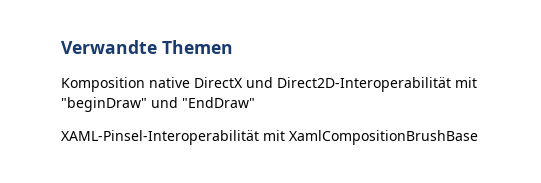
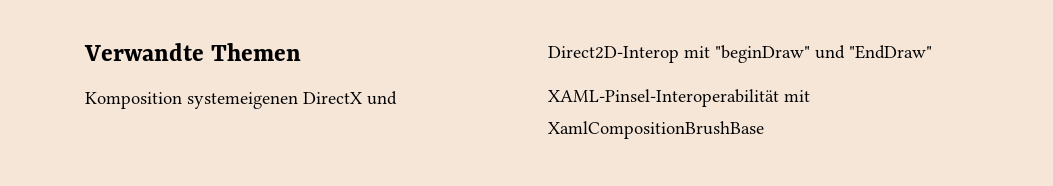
[149,77,190,88] native -> [187,92,298,109] systemeigenen
[277,77,451,92] Direct2D-Interoperabilität -> [548,46,679,63] Direct2D-Interop

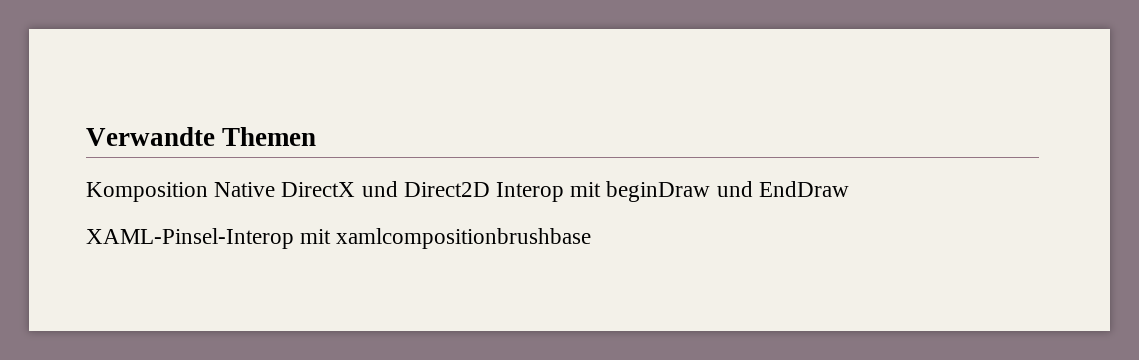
[187,92,298,109] systemeigenen -> [214,182,276,197] Native
[548,45,932,63] [548,89,810,107] [548,121,764,139] Direct2D-Interop mit "beginDraw" und "EndDraw" // XAML-Pinsel-Interoperabilität mit XamlCompositionBrushBase -> [403,181,849,202] [86,228,592,249] Direct2D Interop mit beginDraw und EndDraw // XAML-Pinsel-Interop mit xamlcompositionbrushbase

